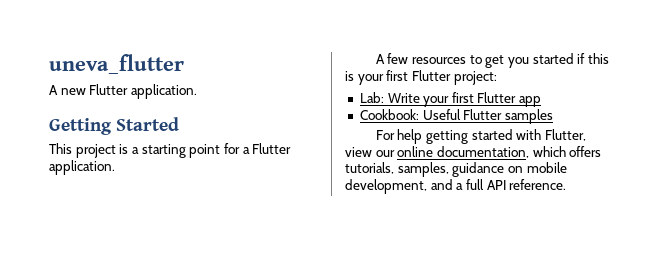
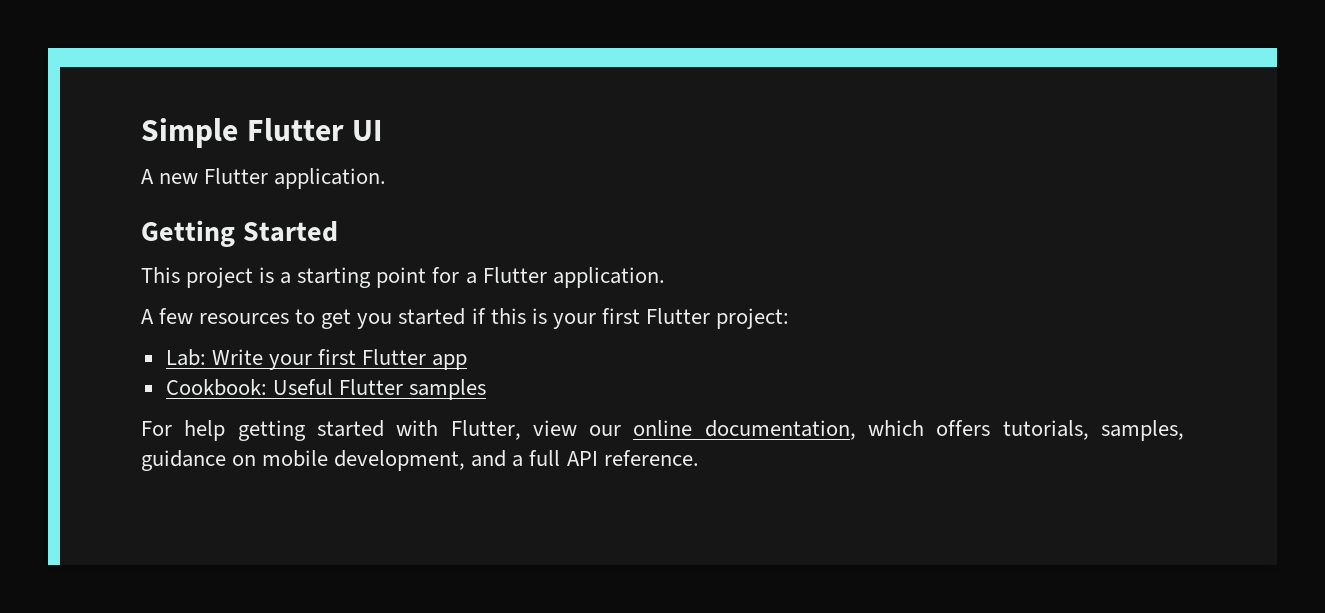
[49,54,184,74] uneva_flutter -> [141,118,383,148] Simple Flutter UI

